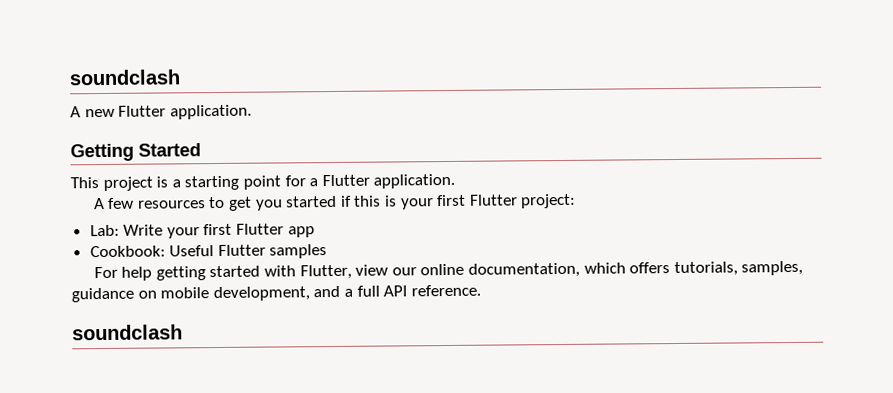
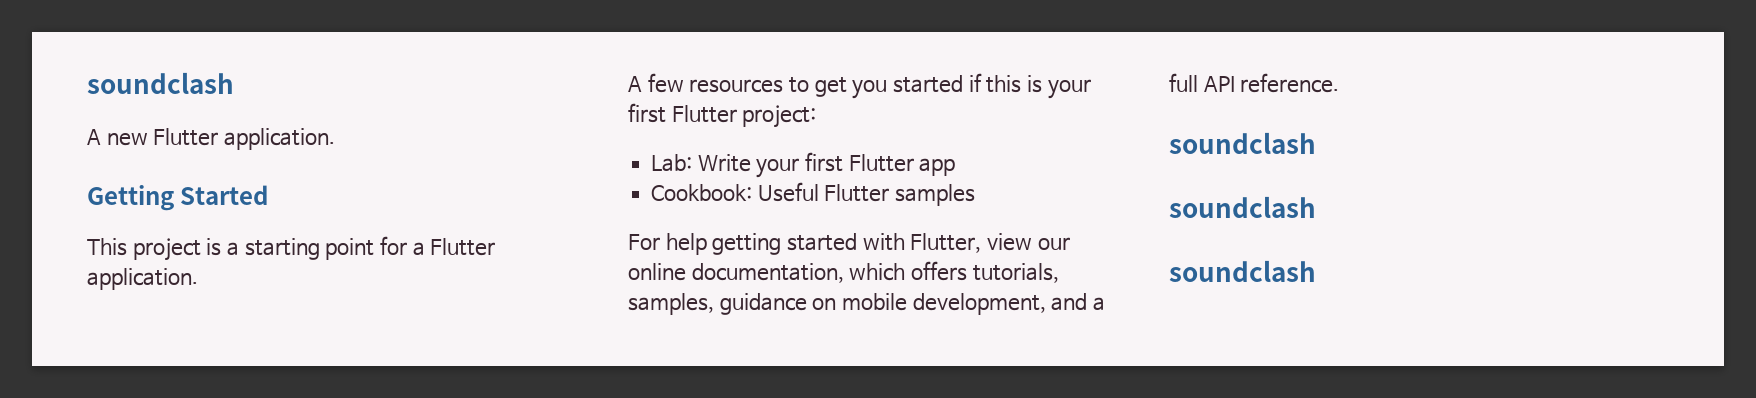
(183, 332) none -> [1169,196,1316,218] [1169,260,1316,282] // soundclash // soundclash

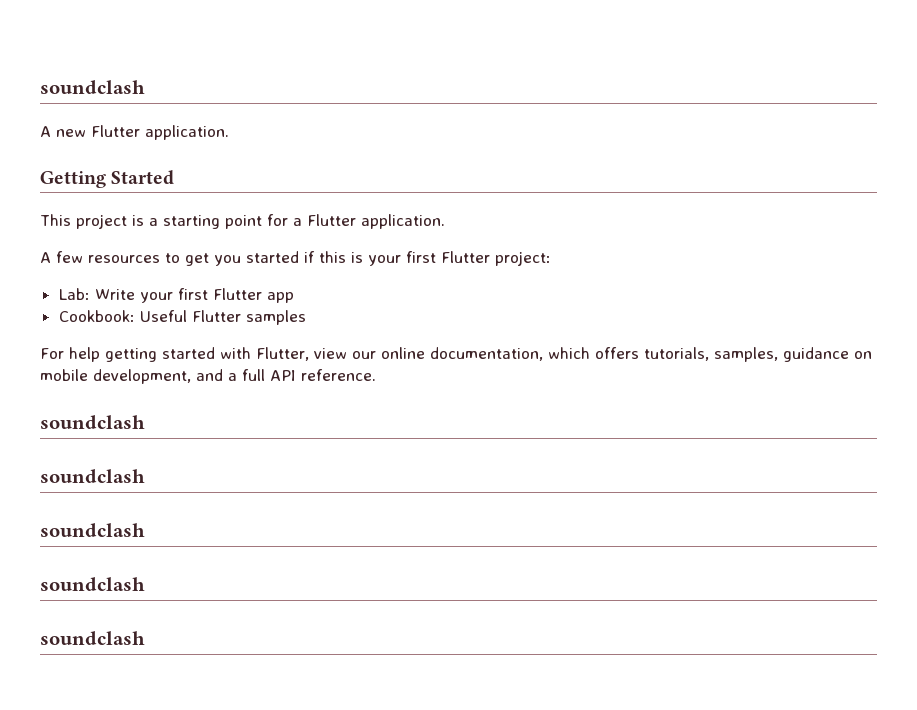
(1316, 271) none -> [40,577,145,591] [40,631,145,645] // soundclash // soundclash

